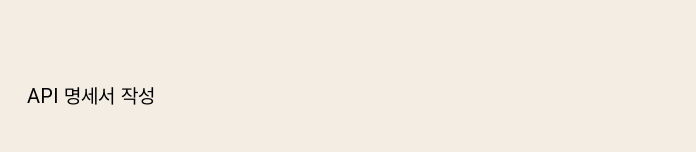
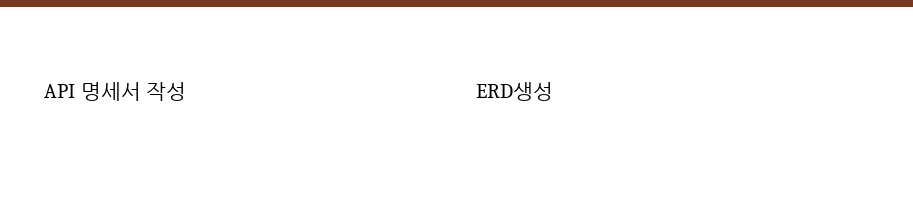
(155, 96) none -> [476,82,553,101] // ERD생성

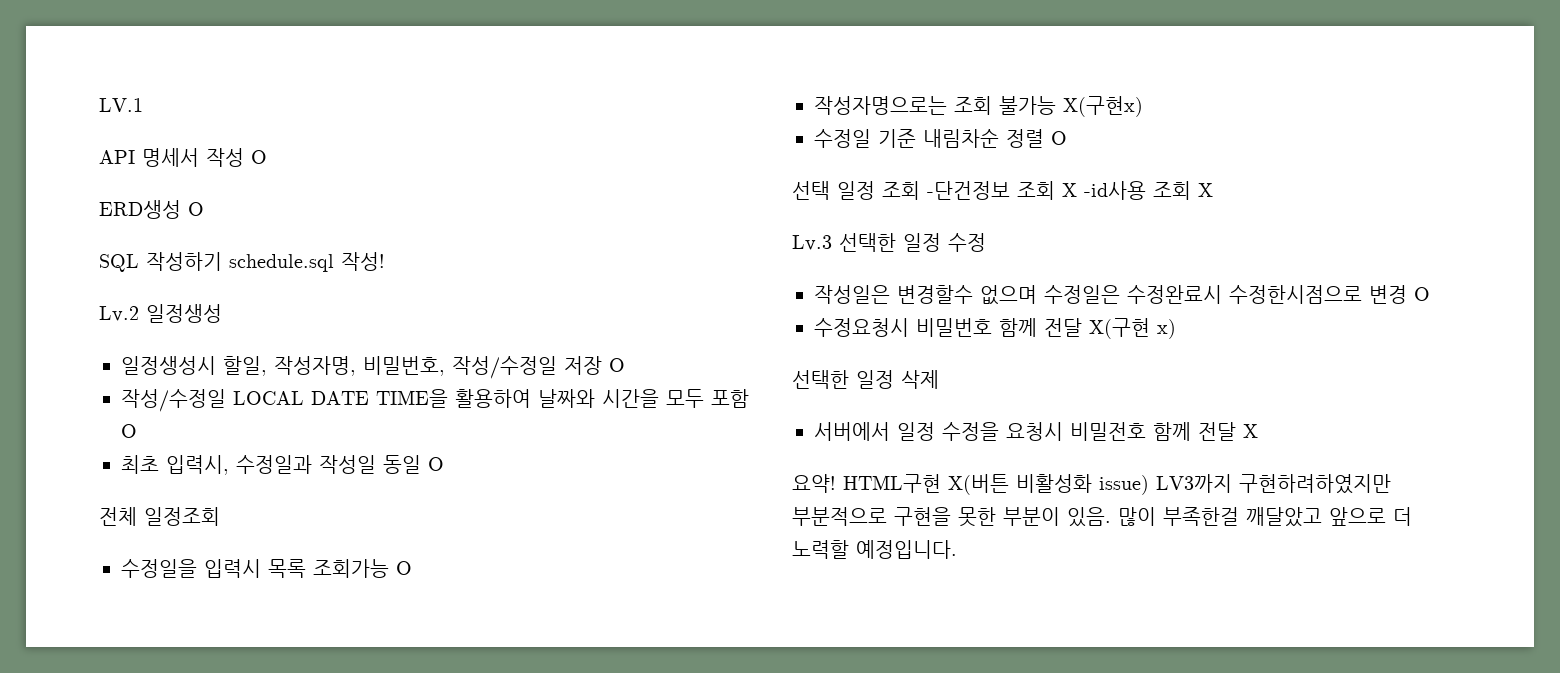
(44, 91) none -> [99,98,143,112] LV.1 //
(187, 91) none -> [251,150,267,164] O
(553, 91) none -> [188,202,204,216] [99,252,385,272] [99,304,222,323] [121,356,625,379] [121,389,749,412] [121,424,137,438] [121,455,444,475] [99,507,220,526] [121,559,412,578] [814,96,1143,117] [814,128,1067,148] [792,181,1213,200] [792,233,986,252] [814,285,1430,305] [814,318,1176,339] [792,370,939,389] [814,422,1258,441] [792,474,1391,495] [792,507,1412,527] [792,540,957,559] O // SQL 작성하기 schedule.sql 작성! // Lv.2 일정생성 // 일정생성시 할일, 작성자명, 비밀번호, 작성/수정일 저장 O // 작성/수정일 LOCAL DATE TIME을 활용하여 날짜와 시간을 모두 포함 O // 최초 입력시, 수정일과 작성일 동일 O // 전체 일정조회 // 수정일을 입력시 목록 조회가능 O // 작성자명으로는 조회 불가능 X(구현x) // 수정일 기준 내림차순 정렬 O // 선택 일정 조회 -단건정보 조회 X -id사용 조회 X // Lv.3 선택한 일정 수정 // 작성일은 변경할수 없으며 수정일은 수정완료시 수정한시점으로 변경 O // 수정요청시 비밀번호 함께 전달 X(구현 x) // 선택한 일정 삭제 // 서버에서 일정 수정을 요청시 비밀전호 함께 전달 X // 요약! HTML구현 X(버튼 비활성화 issue) LV3까지 구현하려하였지만 부분적으로 구현을 못한 부분이 있음. 많이 부족한걸 깨달았고 앞으로 더 노력할 예정입니다.

